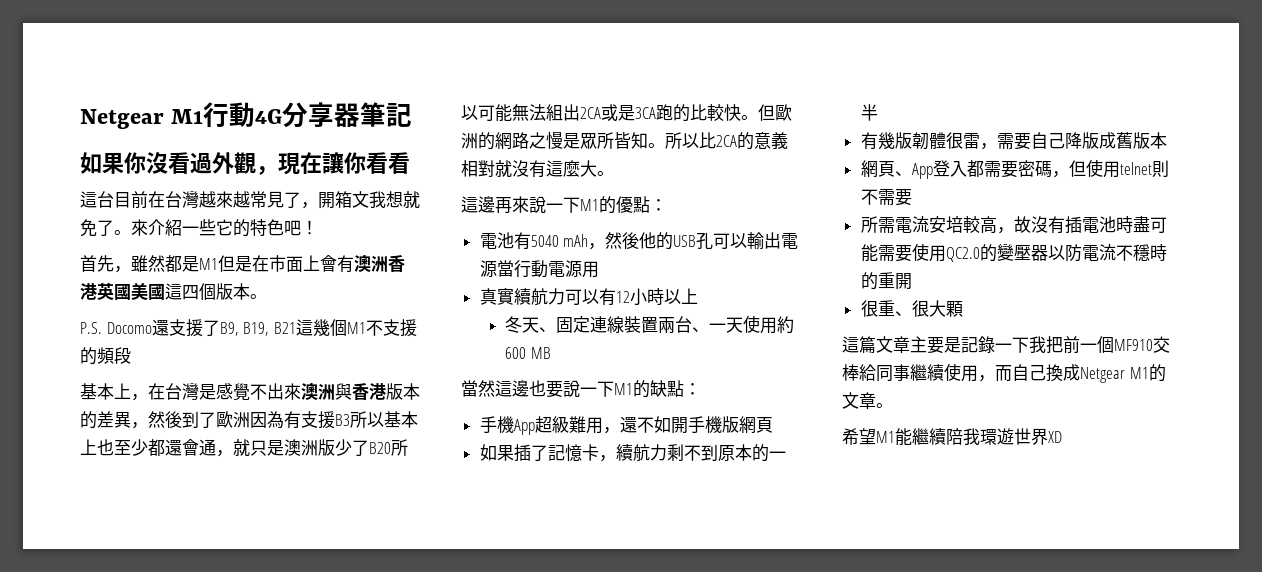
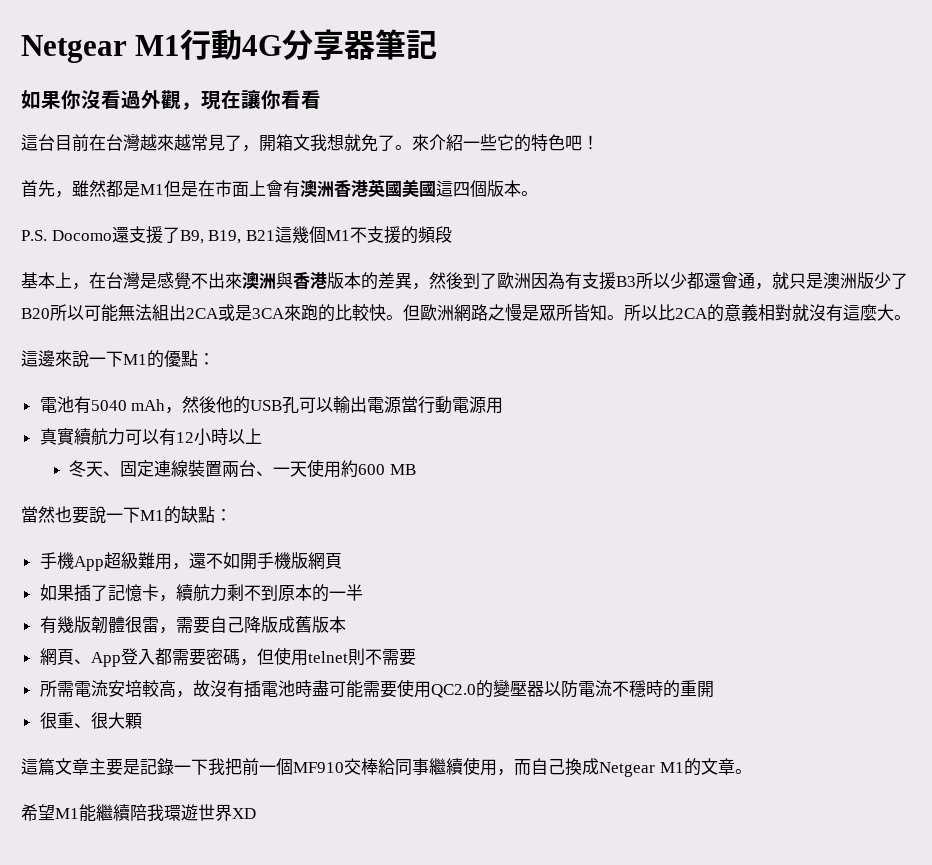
[384,411,418,428] [80,439,131,456] 基本上也至 -> (670, 280) none
(656, 113) none -> [284,304,301,321] 來
[478,132,495,150] 的 -> (454, 313) none
[495,197,512,214] 再 -> (55, 358) none
[495,380,529,397] 這邊 -> (55, 514) none

